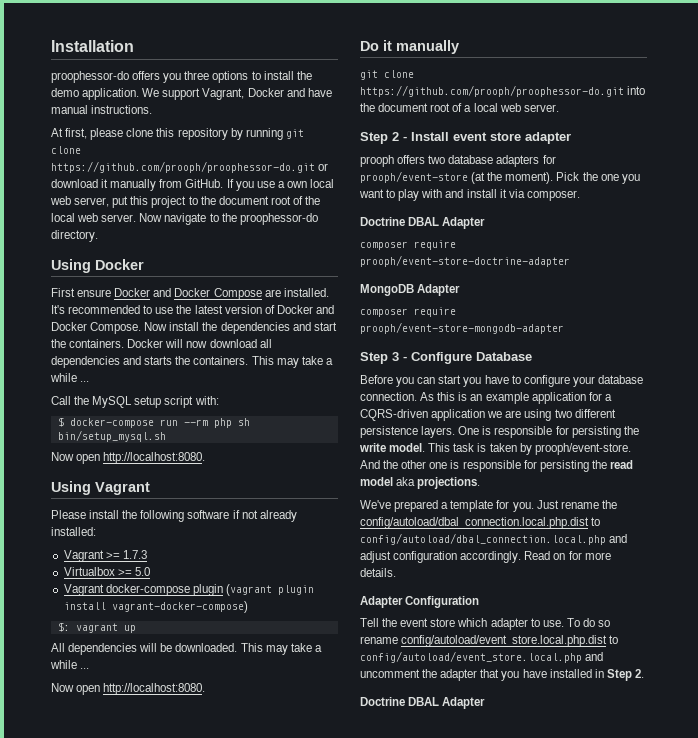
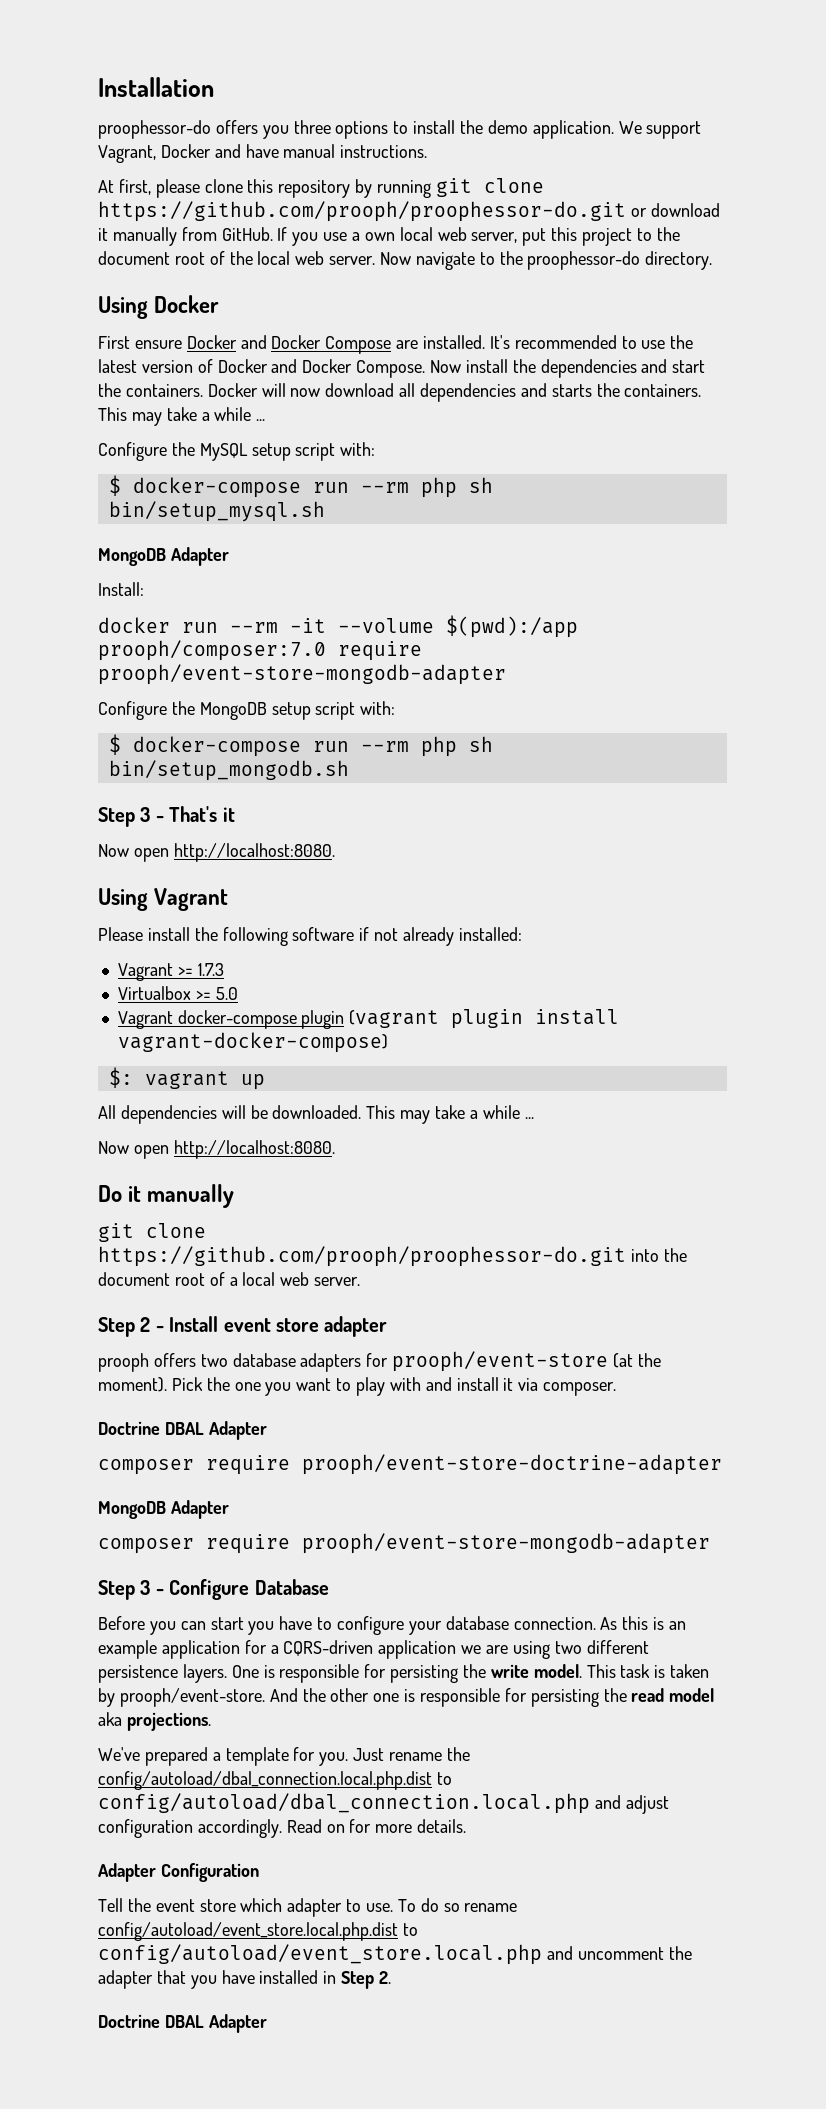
[51,396,71,405] Call -> [98,442,167,461] Configure
(166, 436) none -> [98,547,229,566] [98,582,144,596] [98,615,578,638] [98,640,422,661] [98,664,506,685] [98,701,396,720] [108,734,493,757] [108,760,349,781] [98,806,235,827] // MongoDB Adapter // Install: // docker run --rm -it --volume $(pwd):/app prooph/composer:7.0 require prooph/event-store-mongodb-adapter // Configure the MongoDB setup script with: // $ docker-compose run --rm php sh bin/setup_mongodb.sh // Step 3 - That's it

